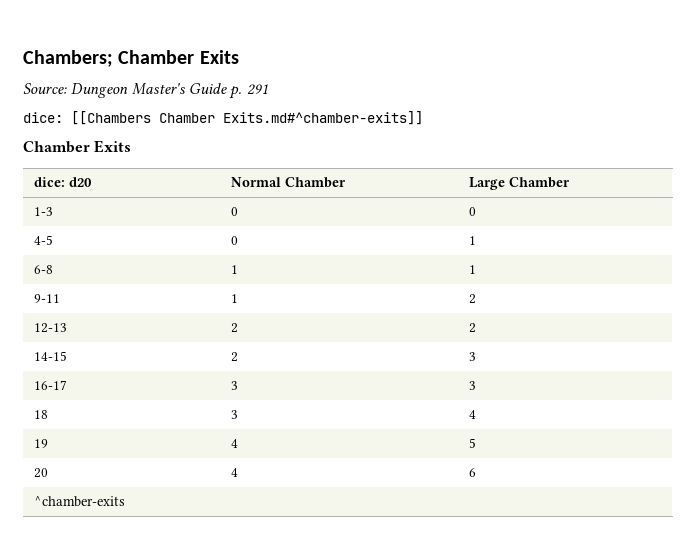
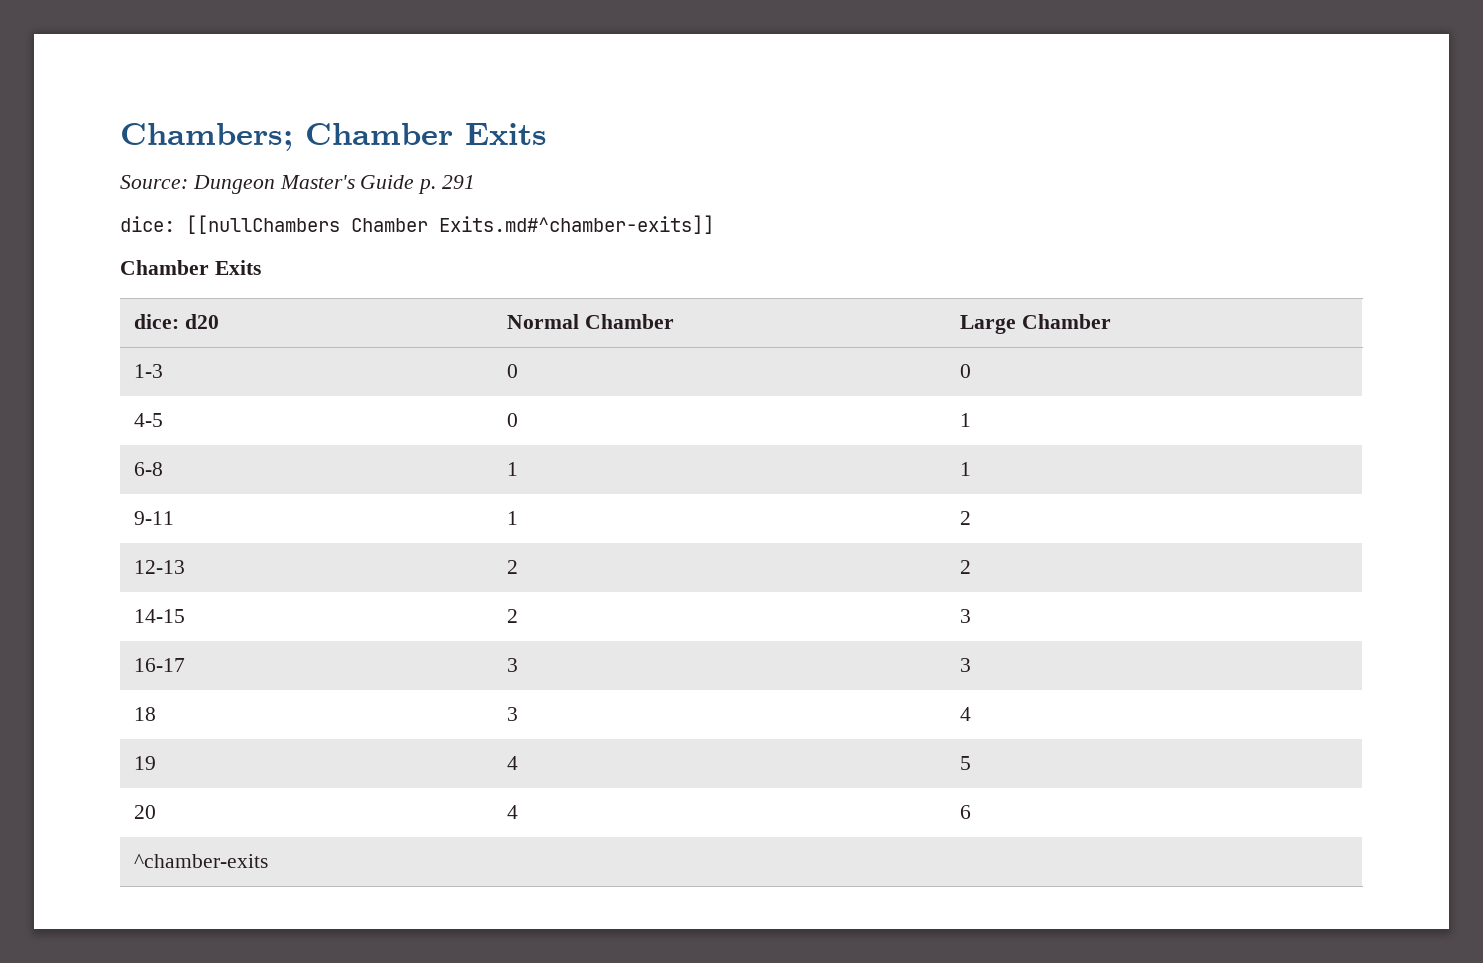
[71,111,151,125] [[Chambers -> [186,215,340,234] [[nullChambers

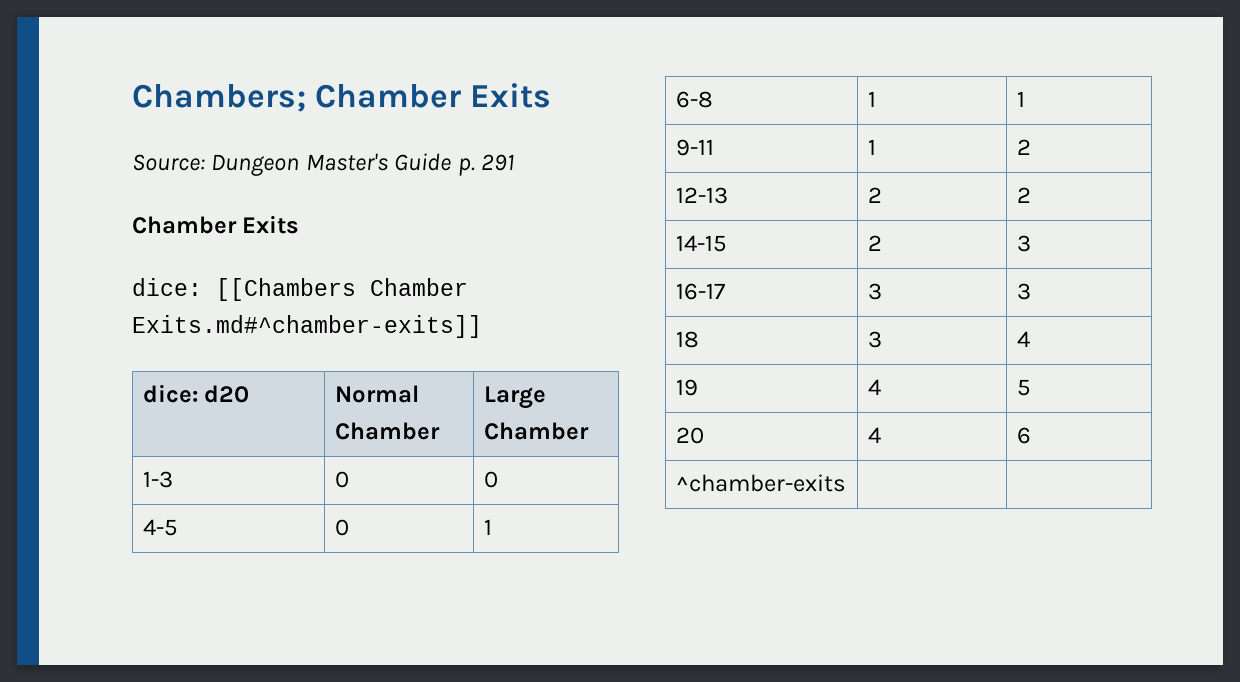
[120,215,340,234] // dice: [[nullChambers -> [132,215,300,234] [132,278,356,301] // Chamber Exits // dice: [[Chambers
[120,260,261,275] // Chamber Exits -> (482, 326) none

